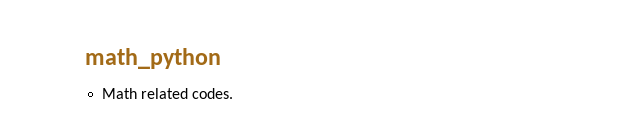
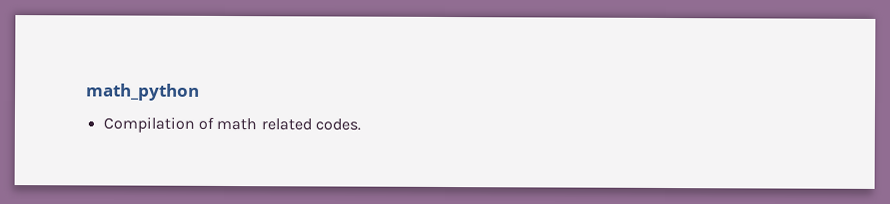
[102,88,138,99] Math -> [102,116,258,133] Compilation of math

